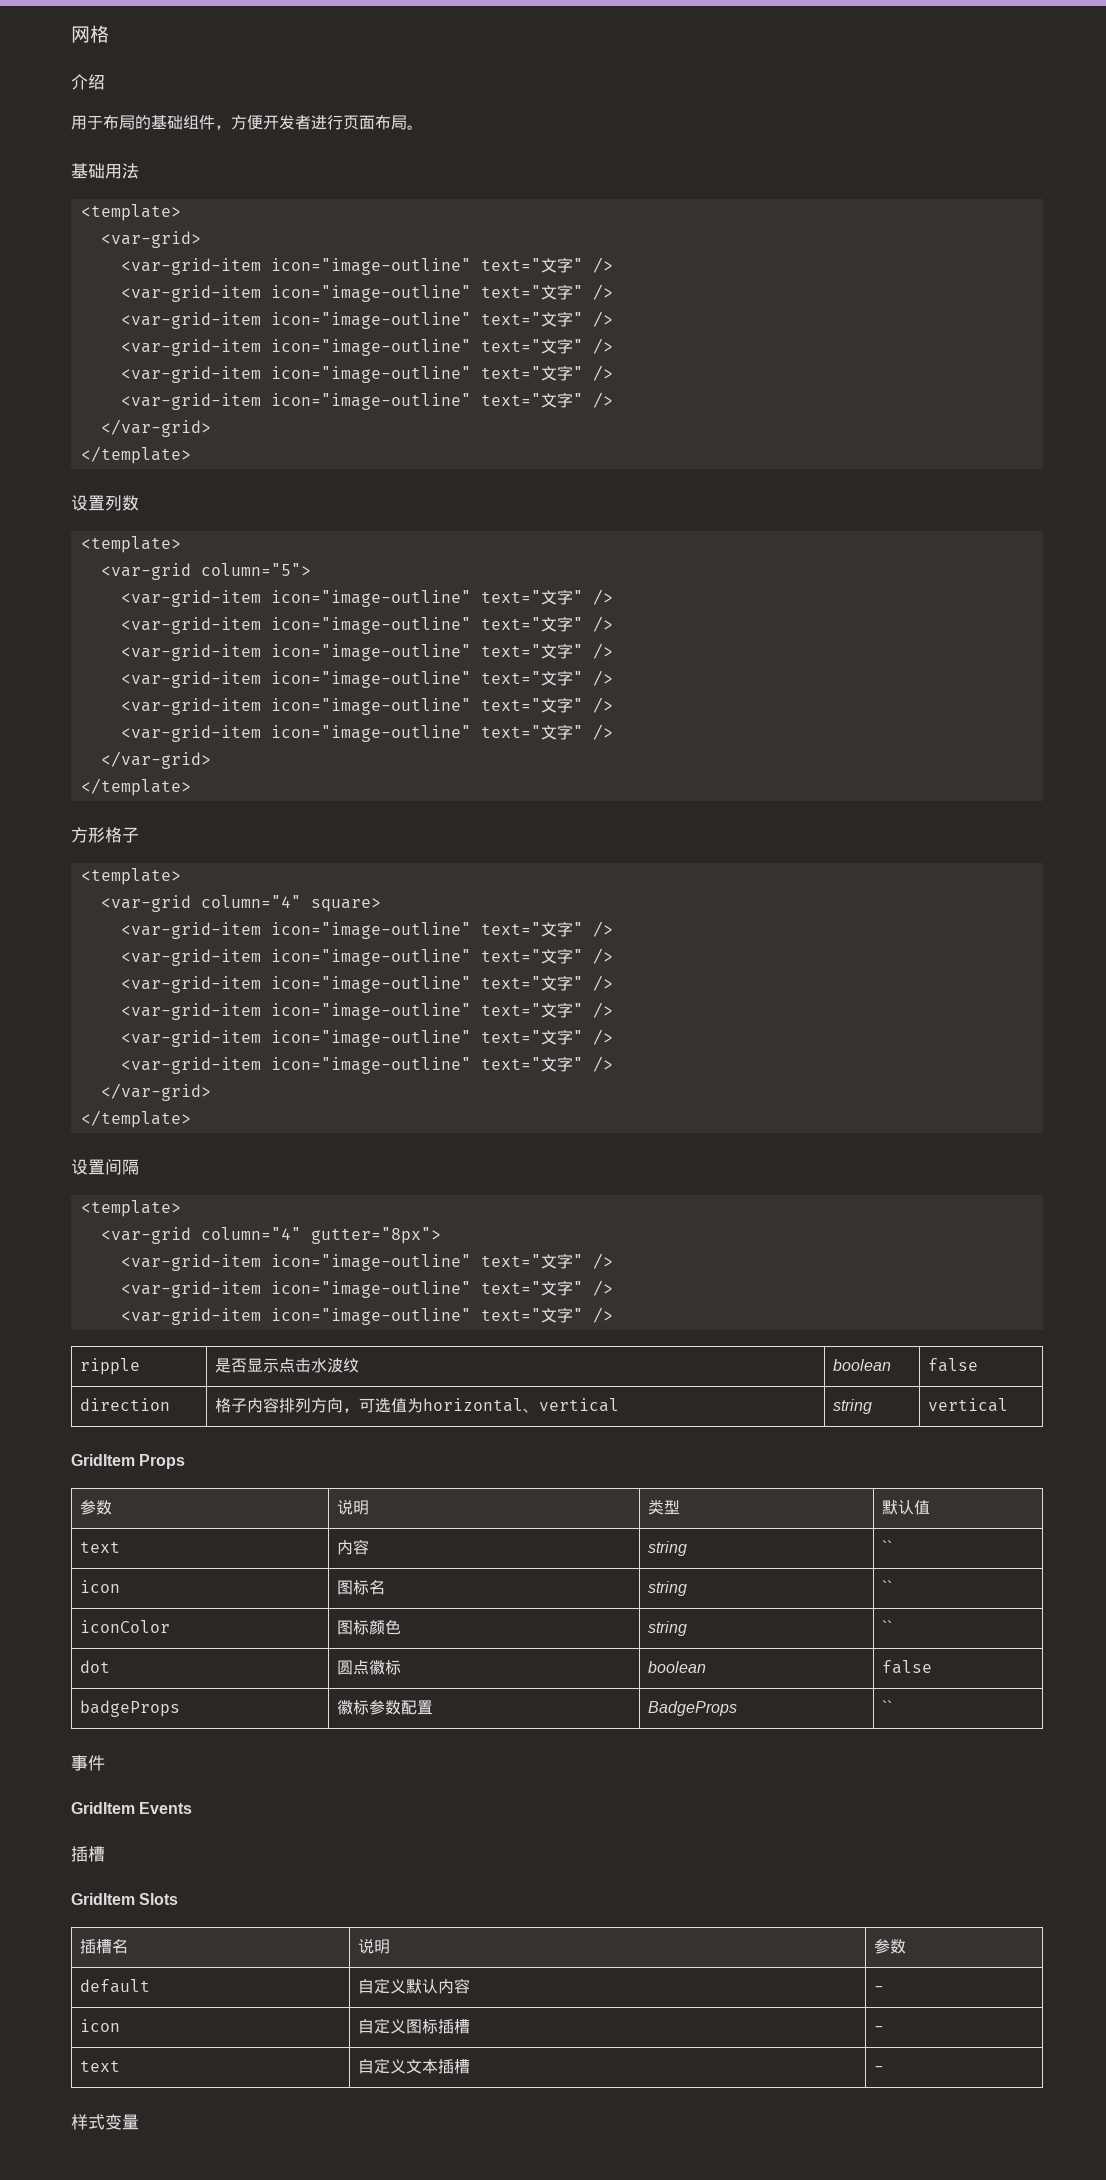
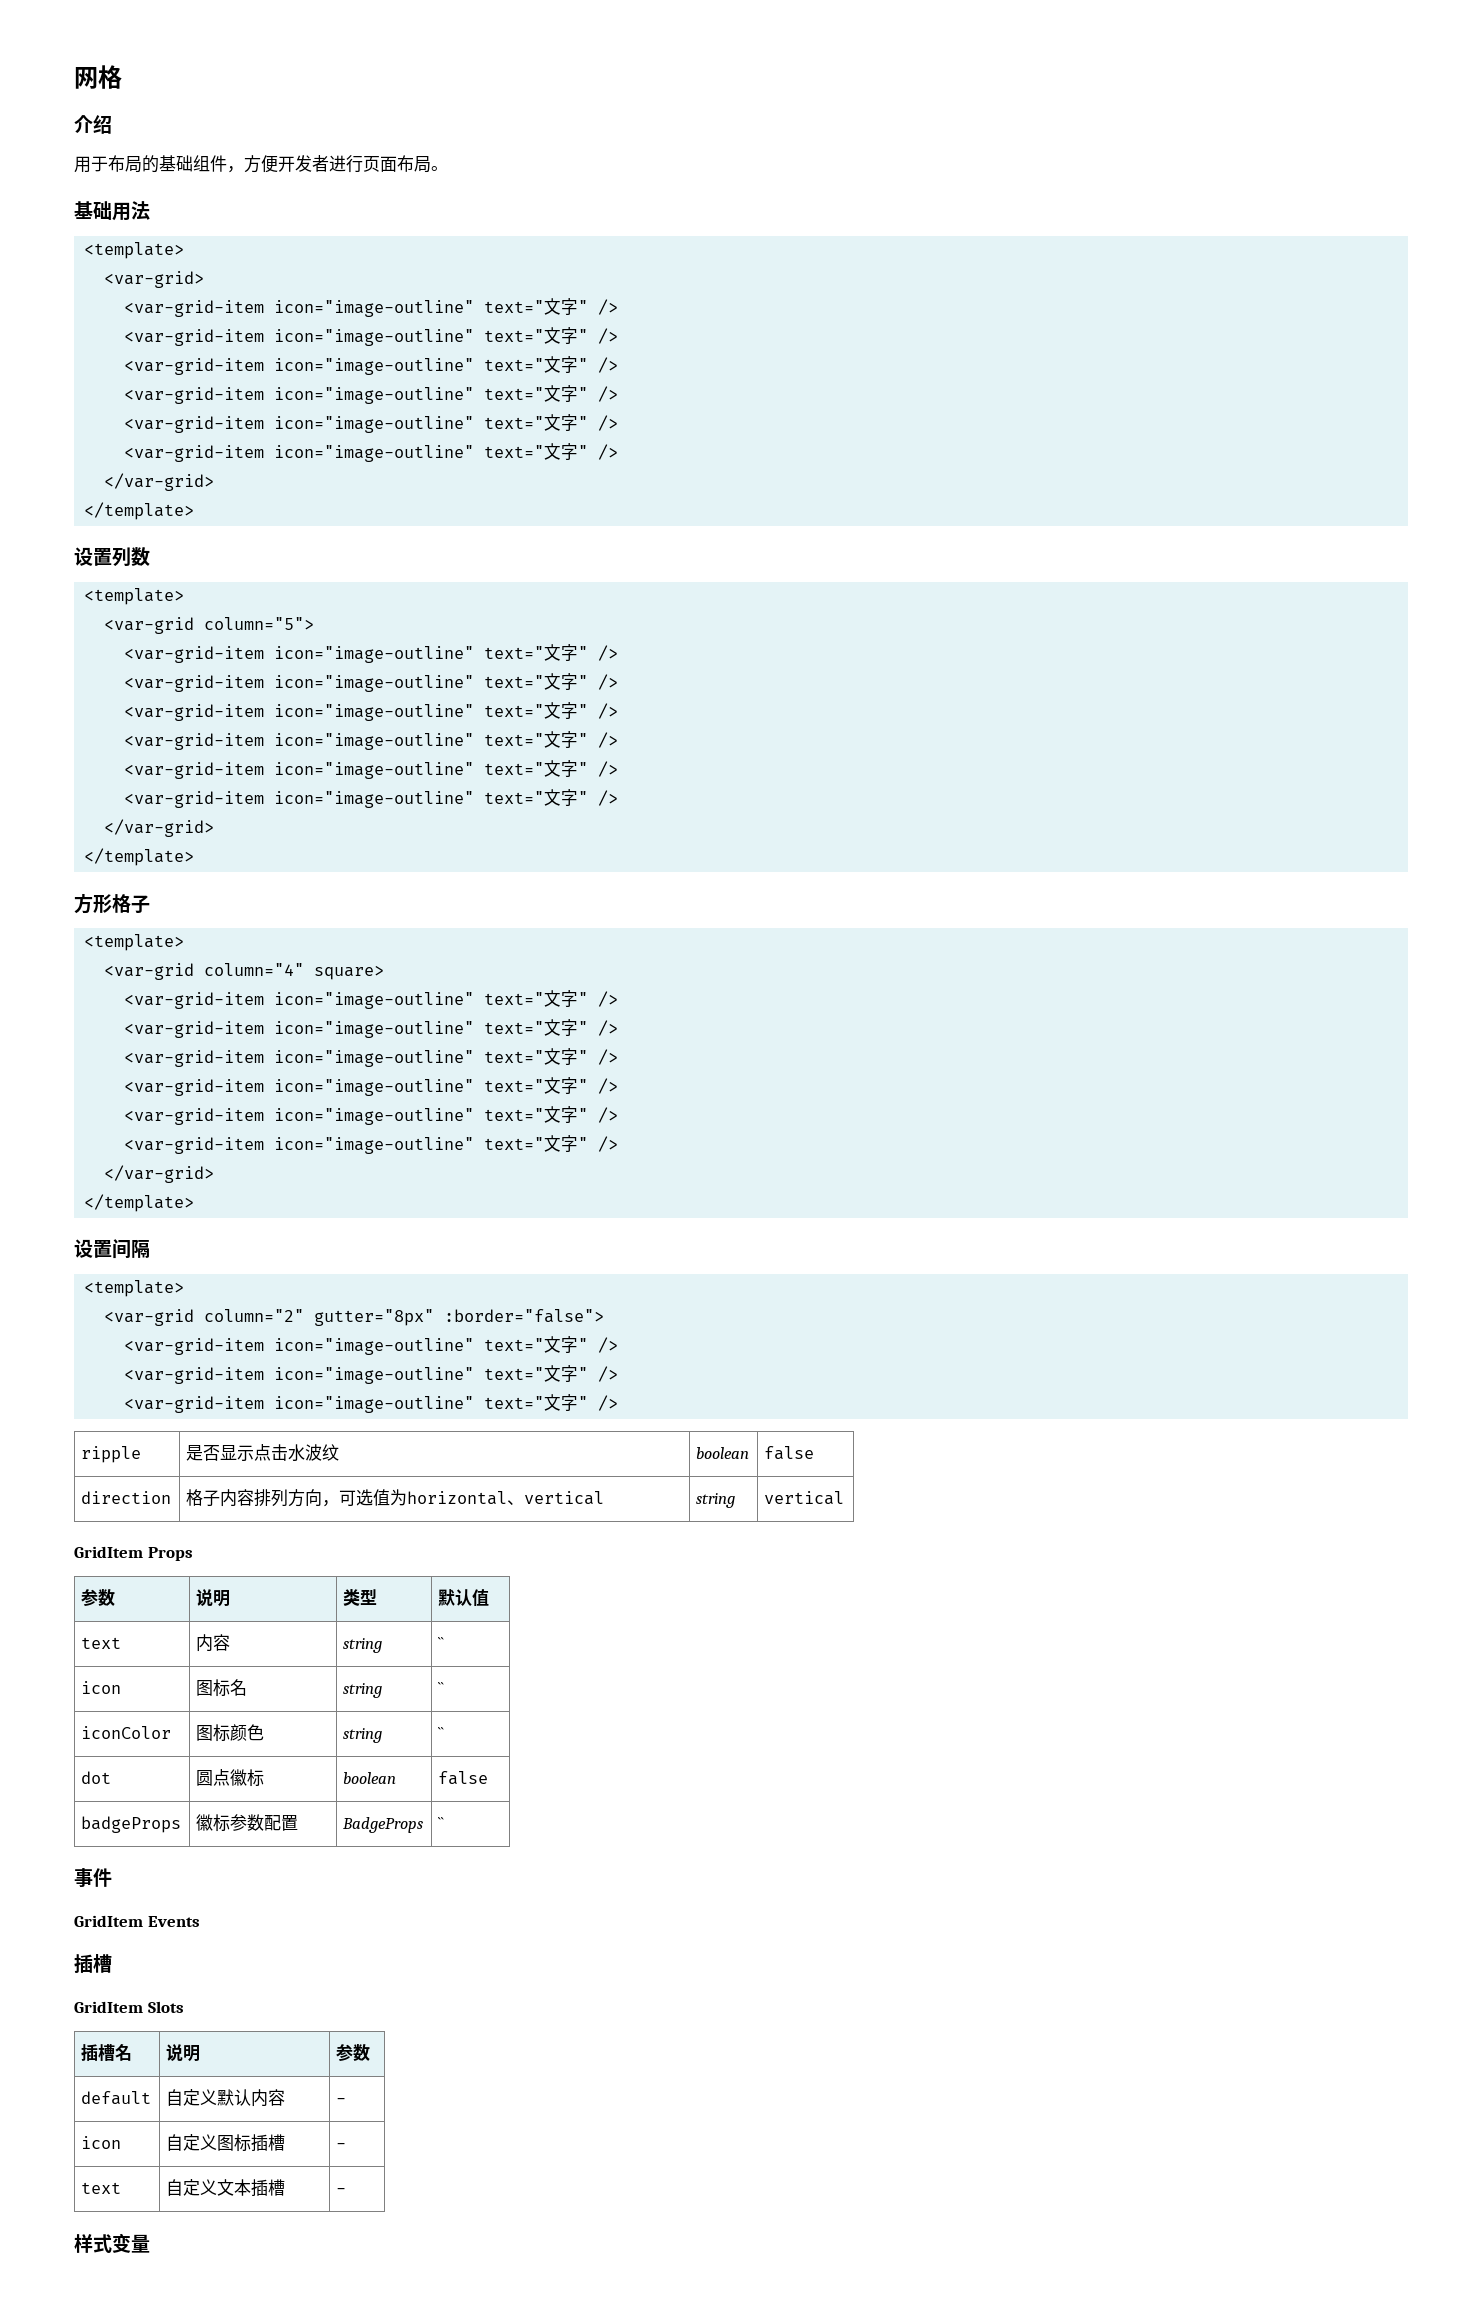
[200,1227,441,1244] column="4" gutter="8px"> -> [204,1309,605,1326] column="2" gutter="8px" :border="false">

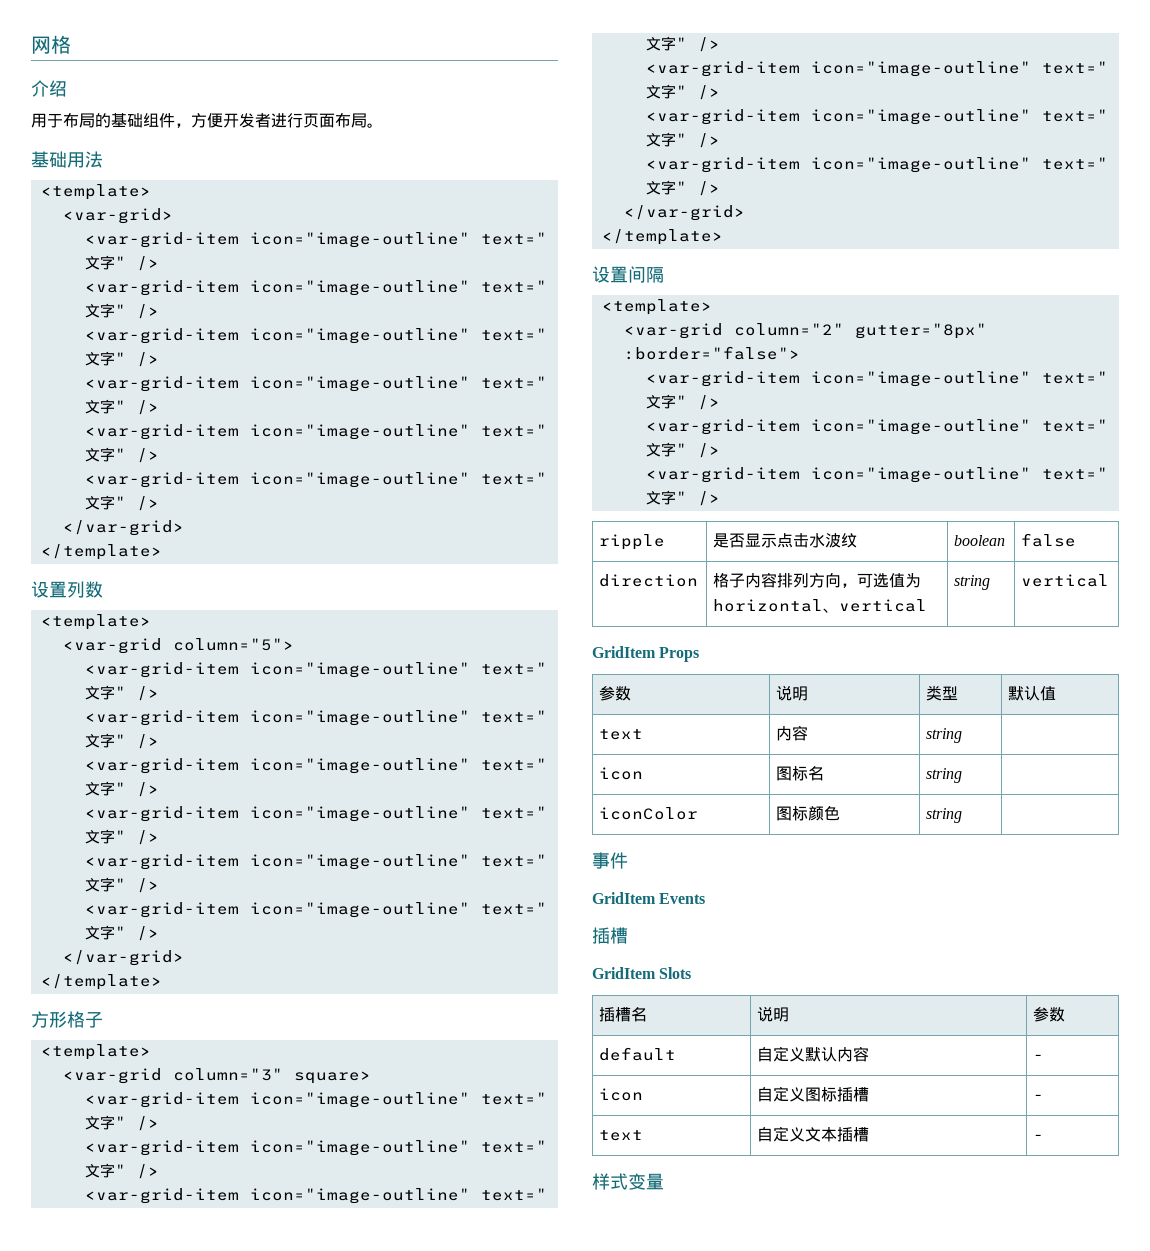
[204,963,305,976] column="4" -> [172,1068,283,1081] column="3"
[438,1637,445,1649] `` -> (963, 735) none
[438,1682,445,1694] `` -> (963, 775) none
[438,1727,445,1739] [81,1771,112,1784] [196,1769,265,1787] [343,1772,397,1784] [438,1771,489,1785] [81,1816,182,1833] [196,1814,299,1832] [342,1817,424,1833] [438,1817,445,1829] `` // dot | 圆点徽标 | boolean | false // badgeProps | 徽标参数配置 | BadgeProps | `` -> (963, 815) none

